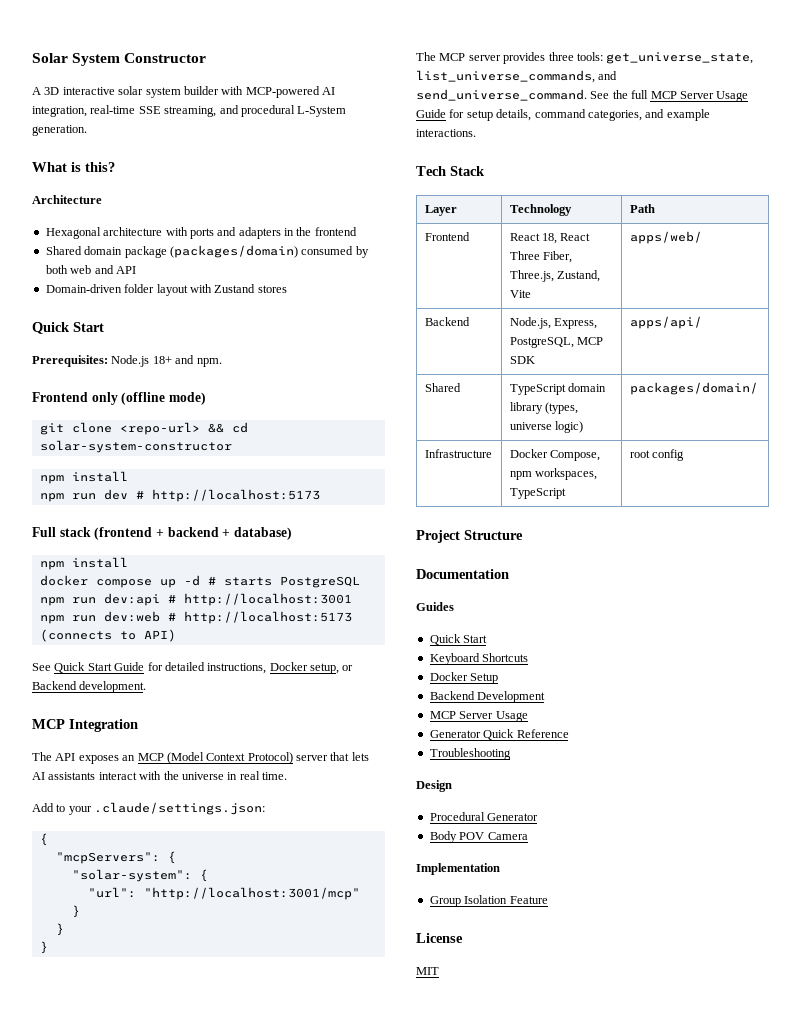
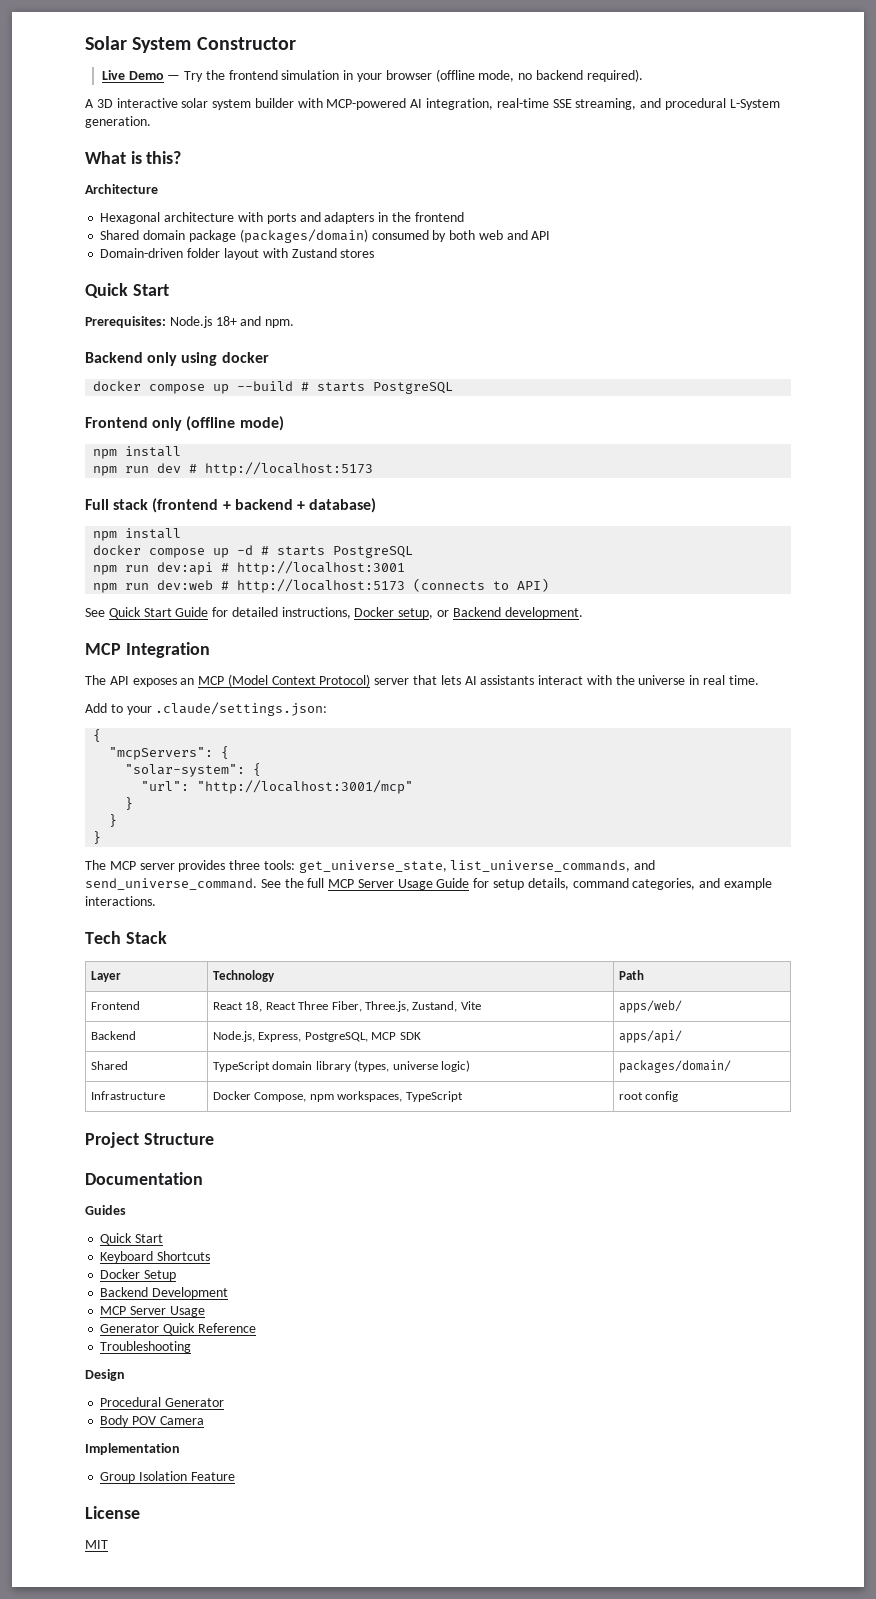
(207, 58) none -> [101,69,643,82] // Live Demo — Try the frontend simulation in your browser (offline mode, no backend required).
[32,392,206,405] [39,422,248,435] [39,440,232,453] Frontend only (offline mode) // git clone <repo-url> && cd solar-system-constructor -> [85,352,269,366] [93,381,454,394] [85,416,284,431] Backend only using docker // docker compose up --build # starts PostgreSQL // Frontend only (offline mode)

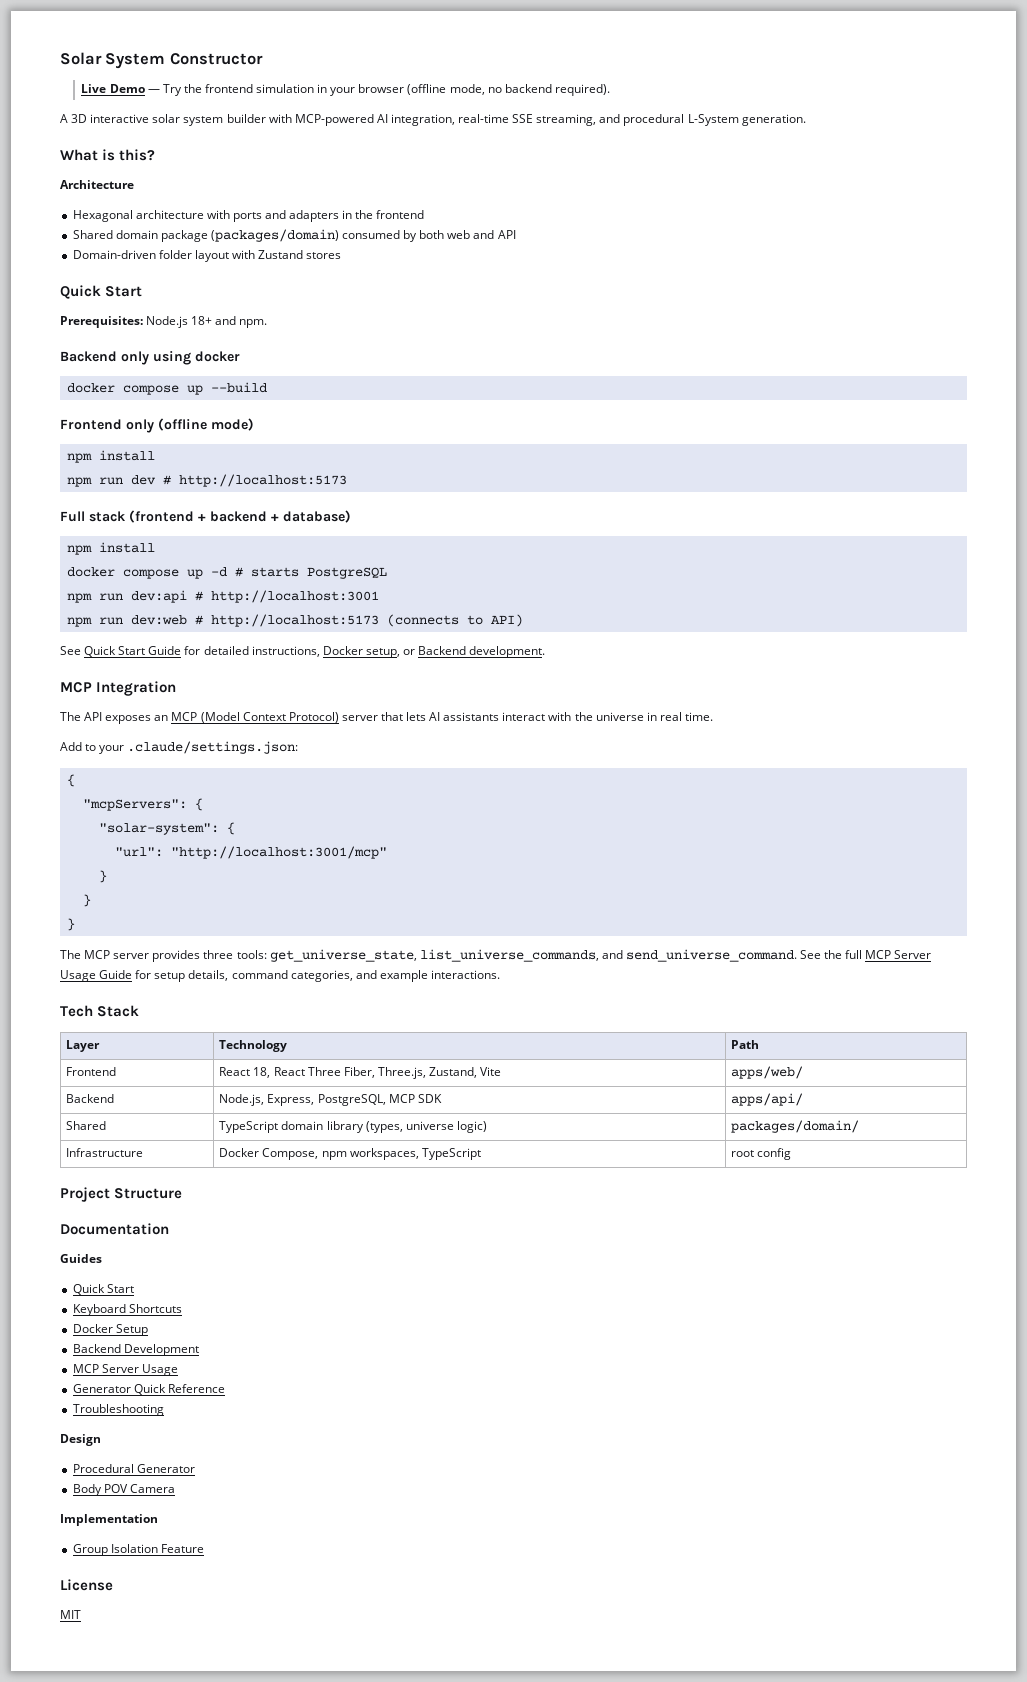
[301,382,454,394] # starts PostgreSQL -> (267, 387) none

